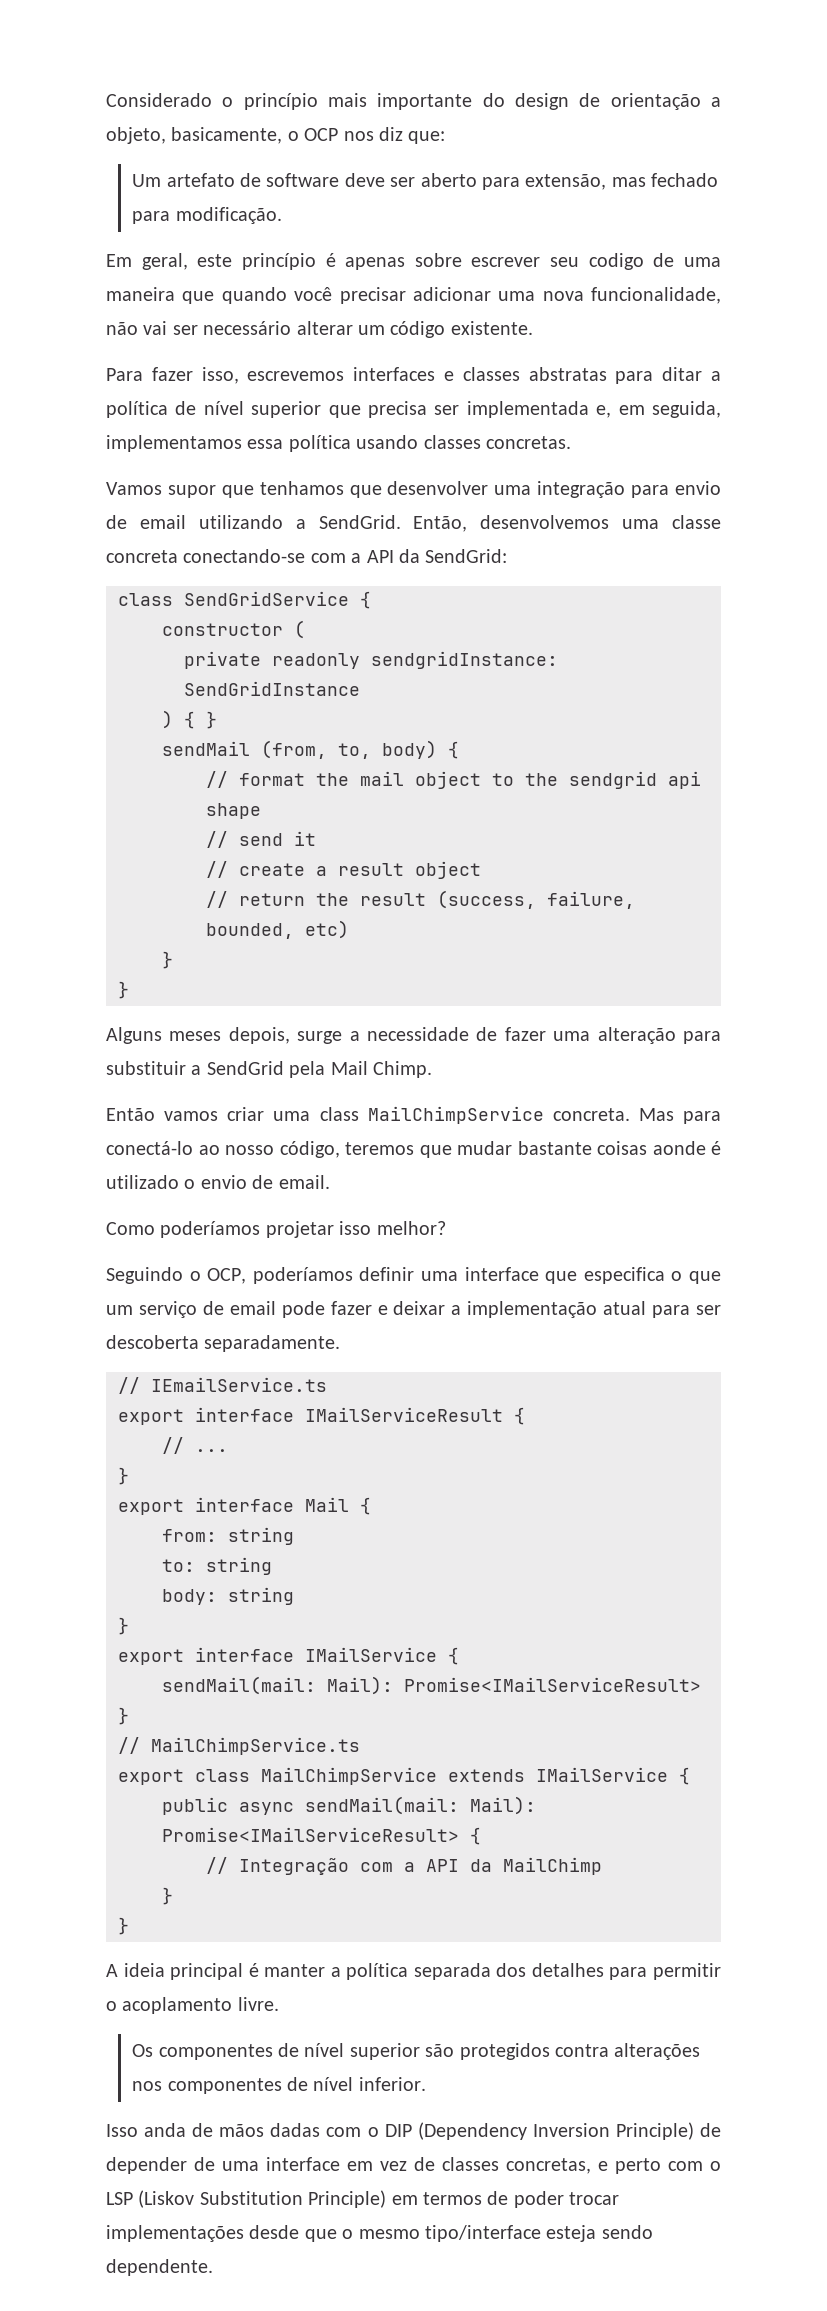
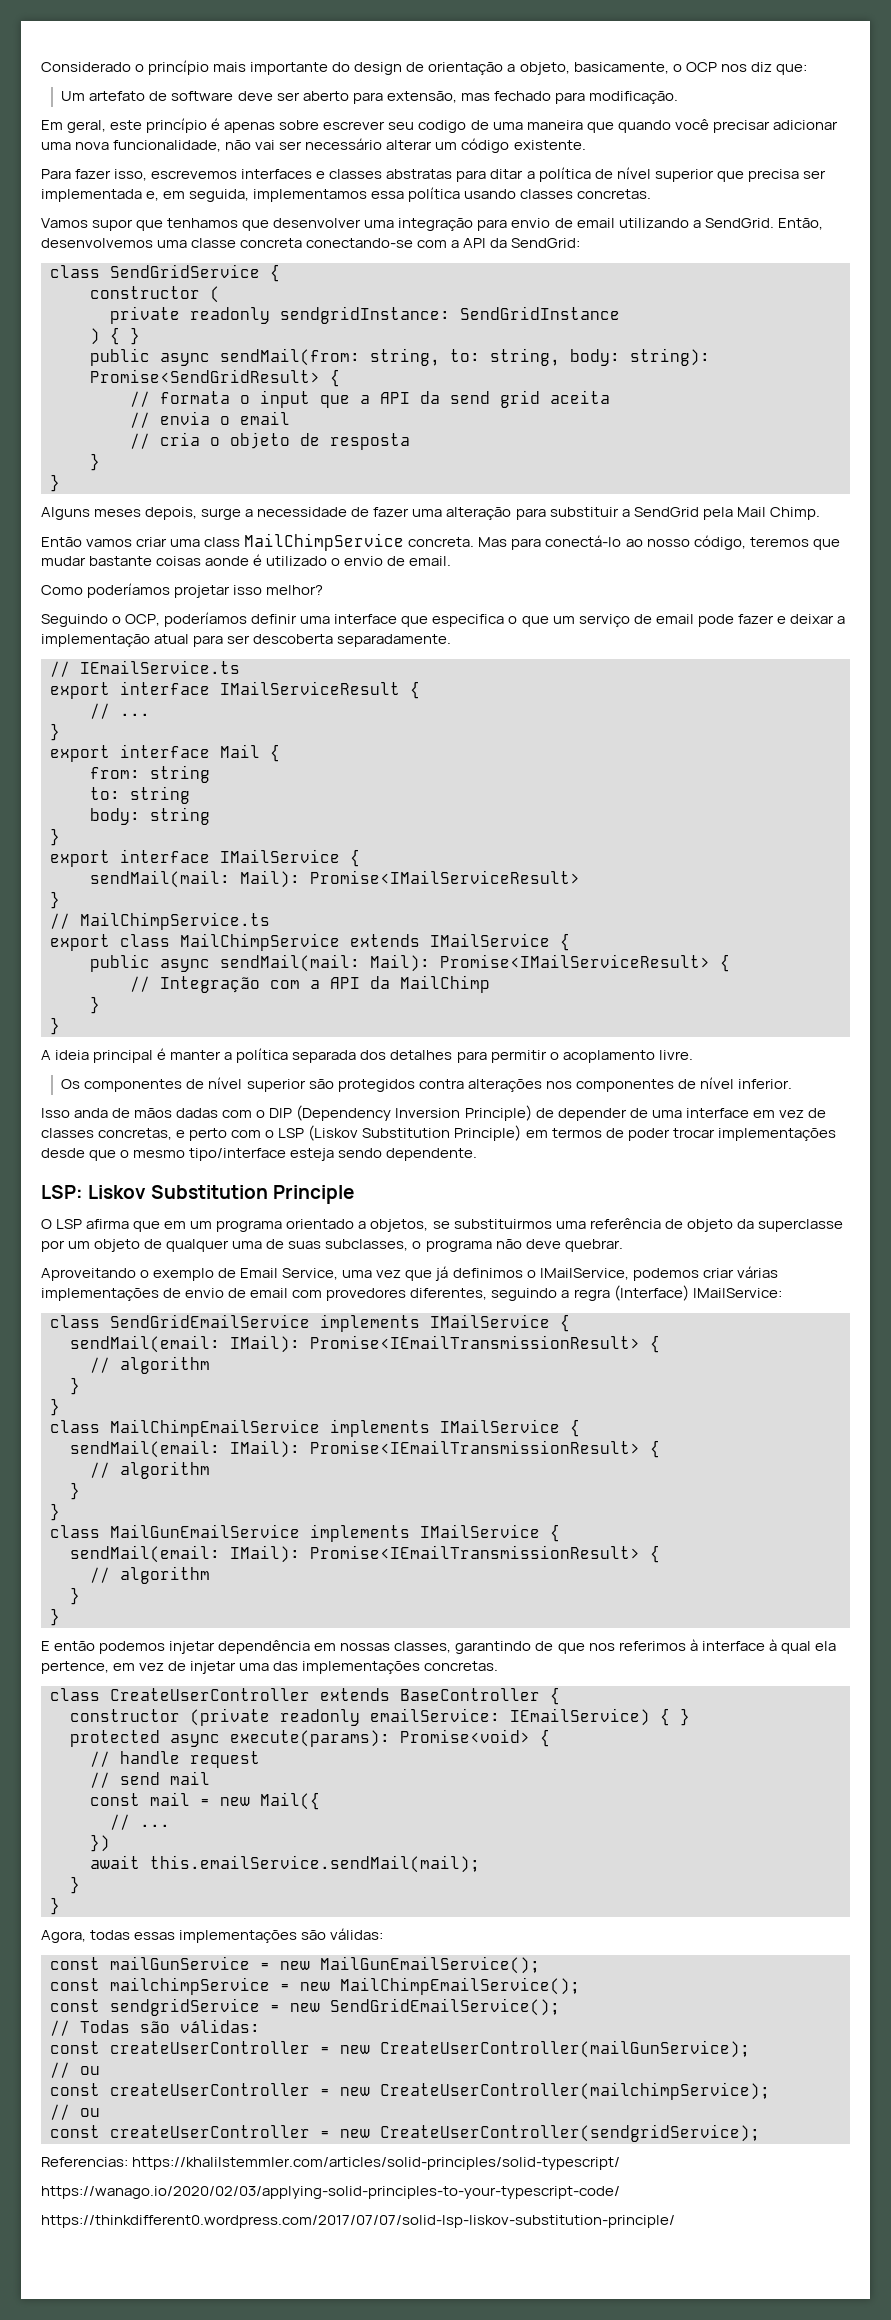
[162,740,459,759] [206,771,701,789] [206,803,261,819] [206,831,316,848] [206,861,481,879] [206,890,635,909] [206,920,349,939] sendMail (from, to, body) { // // format the mail object to the sendgrid api shape // // send it // // create a result object // // return the result (success, failure, bounded, etc) -> [90,348,710,366] [90,369,340,387] [130,390,610,408] [130,411,290,428] [130,432,410,450] public async sendMail(from: string, to: string, body: string): Promise<SendGridResult> { // // formata o input que a API da send grid aceita // // envia o email // // cria o objeto de resposta
(213, 2267) none -> [41,1185,355,1204] [41,1218,843,1232] [41,1239,623,1252] [41,1266,778,1281] [41,1285,782,1301] [50,1314,570,1332] [70,1335,660,1353] [90,1356,210,1374] [70,1377,80,1395] [50,1398,60,1416] [50,1419,580,1437] [70,1440,660,1458] [90,1461,210,1479] [70,1482,80,1500] [50,1503,60,1521] [50,1524,560,1542] [70,1545,660,1563] [90,1566,210,1584] [70,1587,80,1605] [50,1608,60,1626] [41,1639,836,1654] [41,1661,499,1674] [50,1687,560,1705] [70,1708,690,1726] [70,1729,550,1747] [90,1751,260,1768] [90,1771,210,1788] [90,1792,320,1810] [110,1814,170,1830] [90,1834,110,1852] [90,1855,480,1873] [70,1876,80,1894] [50,1897,60,1915] [41,1928,384,1943] [50,1956,540,1974] [50,1977,580,1995] [50,1998,560,2016] [50,2019,260,2036] [50,2040,750,2058] [50,2062,100,2078] [50,2082,770,2100] [50,2104,100,2120] [50,2124,760,2142] [41,2157,621,2170] [41,2186,620,2199] [41,2215,675,2228] // LSP: Liskov Substitution Principle // O LSP afirma que em um programa orientado a objetos, se substituirmos uma referência de objeto da superclasse por um objeto de qualquer uma de suas subclasses, o programa não deve quebrar. // Aproveitando o exemplo de Email Service, uma vez que já definimos o IMailService, podemos criar várias implementações de envio de email com provedores diferentes, seguindo a regra (Interface) IMailService: // class SendGridEmailService implements IMailService { // sendMail(email: IMail): Promise<IEmailTransmissionResult> { // // algorithm // } // } // class MailChimpEmailService implements IMailService { // sendMail(email: IMail): Promise<IEmailTransmissionResult> { // // algorithm // } // } // class MailGunEmailService implements IMailService { // sendMail(email: IMail): Promise<IEmailTransmissionResult> { // // algorithm // } // } // E então podemos injetar dependência em nossas classes, garantindo de que nos referimos à interface à qual ela pertence, em vez de injetar uma das implementações concretas. // class CreateUserController extends BaseController { // constructor (private readonly emailService: IEmailService) { } // protected async execute(params): Promise<void> { // // handle request // // send mail // const mail = new Mail({ // // ... // }) // await this.emailService.sendMail(mail); // } // } // Agora, todas essas implementações são válidas: // const mailGunService = new MailGunEmailService(); // const mailchimpService = new MailChimpEmailService(); // const sendgridService = new SendGridEmailService(); // // Todas são válidas: // const createUserController = new CreateUserController(mailGunService); // // ou // const createUserController = new CreateUserController(mailchimpService); // // ou // const createUserController = new CreateUserController(sendgridService); // Referencias: https://khalilstemmler.com/articles/solid-principles/solid-typescript/ // https://wanago.io/2020/02/03/applying-solid-principles-to-your-typescript-code/ // https://thinkdifferent0.wordpress.com/2017/07/07/solid-lsp-liskov-substitution-principle/

